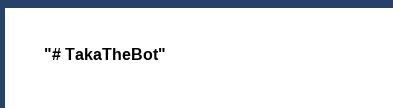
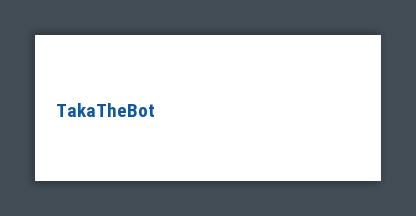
[44,48,167,60] "# TakaTheBot" -> [56,103,155,117] TakaTheBot

